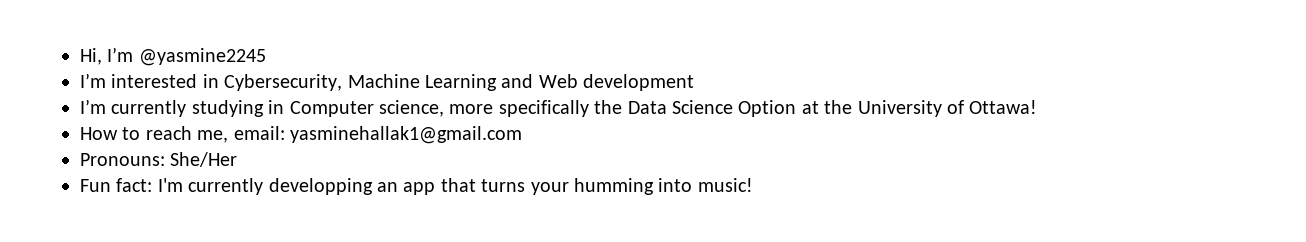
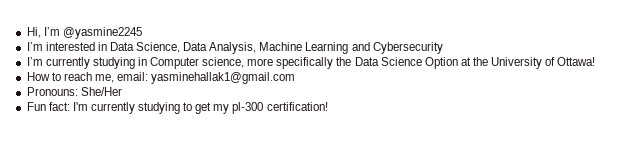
[224,74,343,91] Cybersecurity, -> [109,42,257,54] Data Science, Data Analysis,
[538,74,695,91] Web development -> [372,42,443,54] Cybersecurity
[268,178,753,195] developping an app that turns your humming into music! -> [138,102,328,114] studying to get my pl-300 certification!

